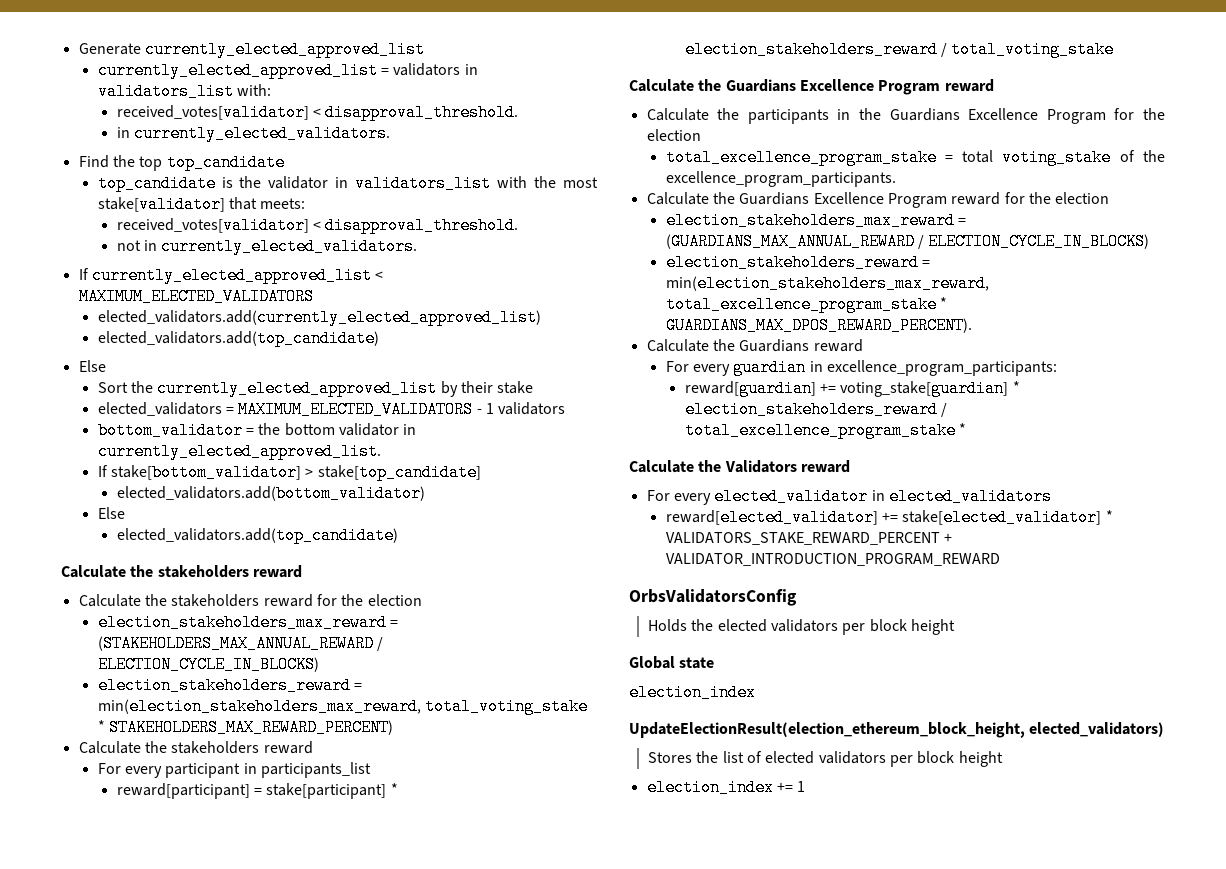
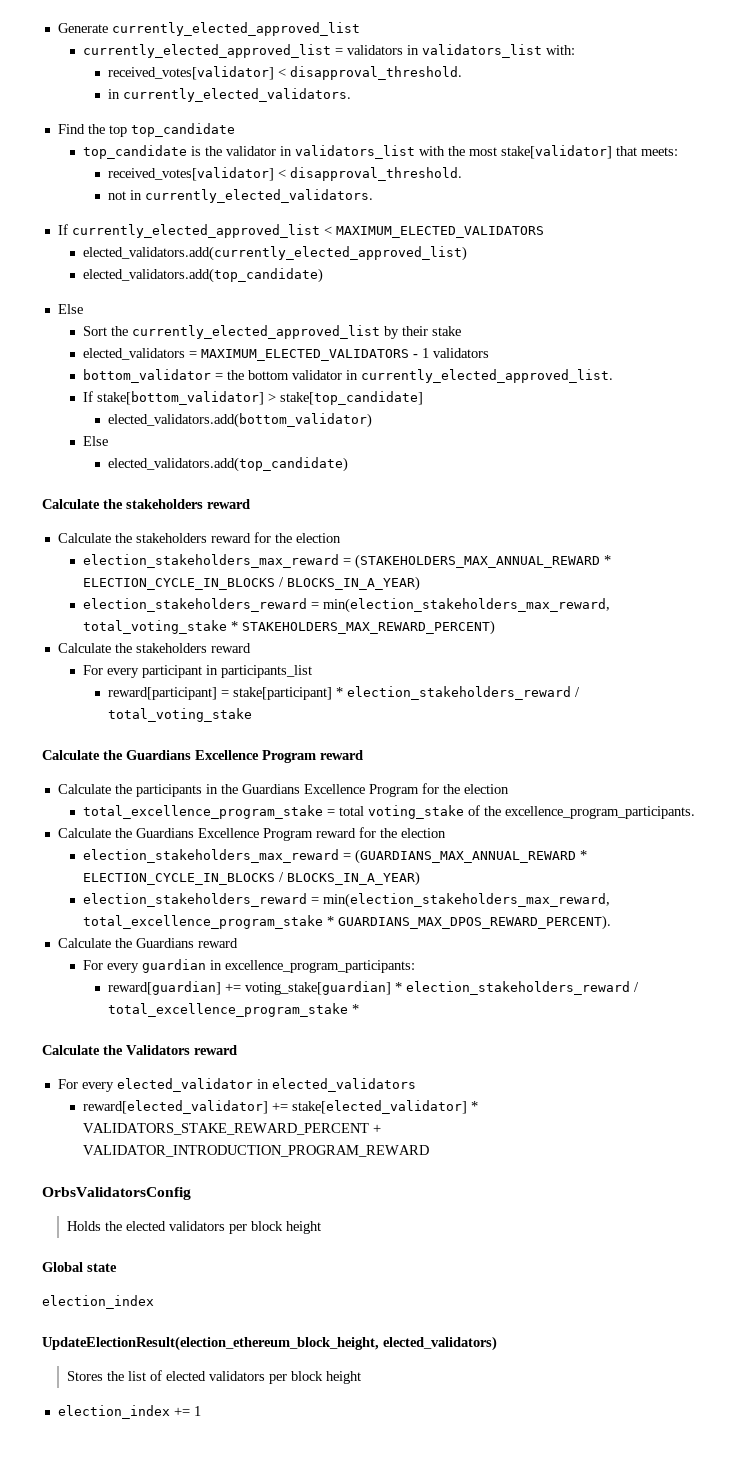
[376,637,383,651] [97,656,319,673] / ELECTION_CYCLE_IN_BLOCKS) -> [603,555,611,565] [82,576,420,591] * ELECTION_CYCLE_IN_BLOCKS / BLOCKS_IN_A_YEAR)
[917,233,1150,250] / ELECTION_CYCLE_IN_BLOCKS) -> [579,850,587,860] [82,871,420,886] * ELECTION_CYCLE_IN_BLOCKS / BLOCKS_IN_A_YEAR)

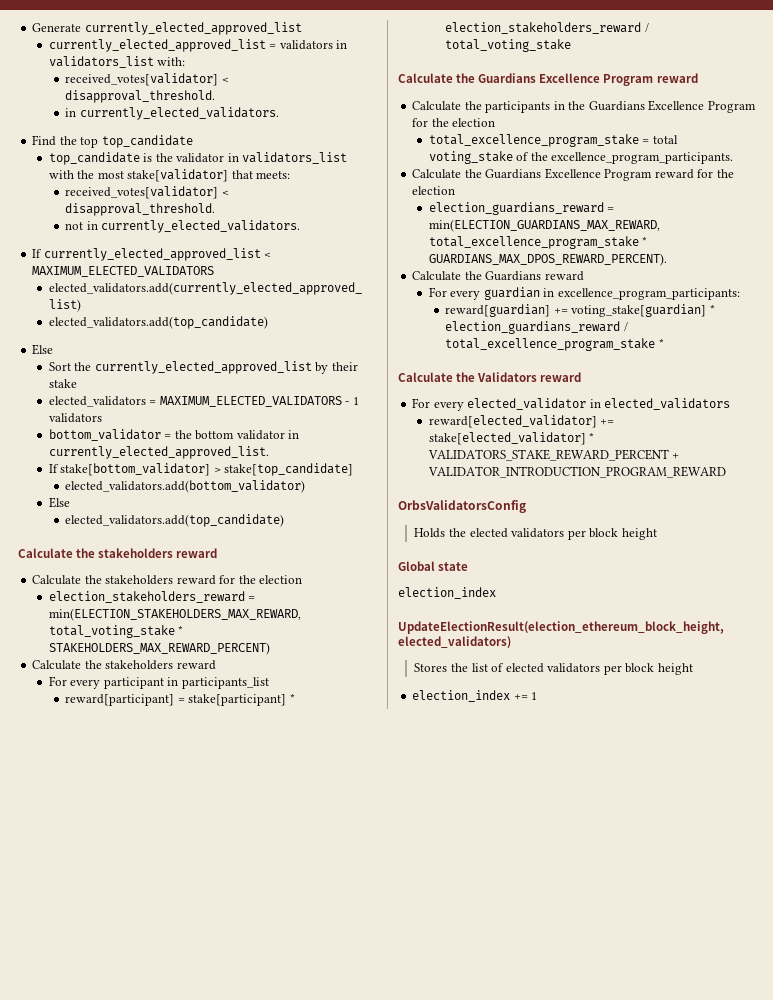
[82,554,611,569] [82,576,420,591] [82,598,610,613] // election_stakeholders_max_reward = (STAKEHOLDERS_MAX_ANNUAL_REWARD * ELECTION_CYCLE_IN_BLOCKS / BLOCKS_IN_A_YEAR) // election_stakeholders_reward = min(election_stakeholders_max_reward, -> [48,591,256,603] [48,608,301,621] // election_stakeholders_reward = min(ELECTION_STAKEHOLDERS_MAX_REWARD,
[82,849,587,864] [82,871,420,886] [82,893,610,908] election_stakeholders_max_reward = (GUARDIANS_MAX_ANNUAL_REWARD * ELECTION_CYCLE_IN_BLOCKS / BLOCKS_IN_A_YEAR) // election_stakeholders_reward = min(election_stakeholders_max_reward, -> [428,202,615,215] [428,219,660,232] election_guardians_reward = min(ELECTION_GUARDIANS_MAX_REWARD,
[405,981,630,995] election_stakeholders_reward -> [445,321,621,334] election_guardians_reward

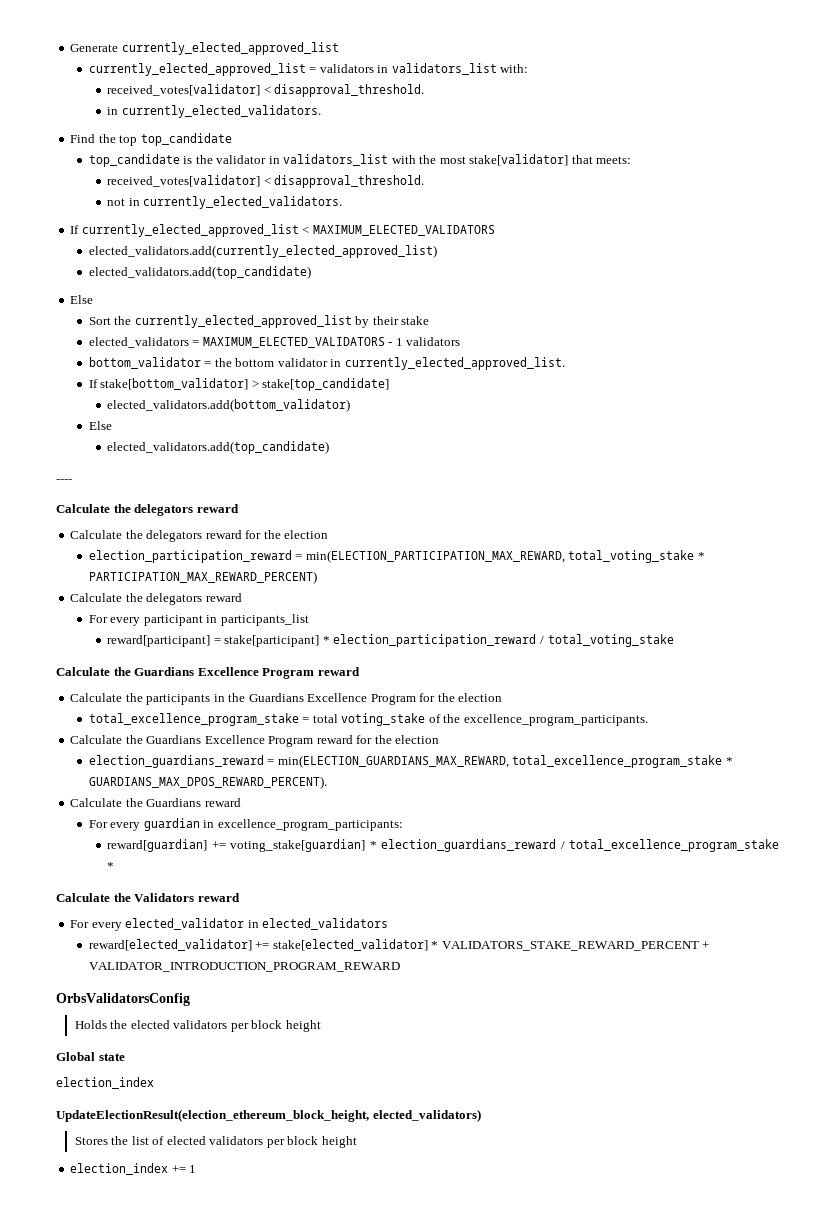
[18,548,218,558] [32,575,303,585] [48,591,256,603] [48,608,301,621] // Calculate the stakeholders reward // Calculate the stakeholders reward for the election // election_stakeholders_reward = min(ELECTION_STAKEHOLDERS_MAX_REWARD, -> [56,479,72,483] [56,504,239,516] [70,530,329,542] [88,550,565,563] // ---- // Calculate the delegators reward // Calculate the delegators reward for the election // election_participation_reward = min(ELECTION_PARTICIPATION_MAX_REWARD,
[48,642,270,655] [32,660,174,670] STAKEHOLDERS_MAX_REWARD_PERCENT) // Calculate the stakeholders -> [88,571,317,584] [70,593,203,605] PARTICIPATION_MAX_REWARD_PERCENT) // Calculate the delegators
[445,22,642,34] election_stakeholders_reward -> [333,634,537,647] election_participation_reward

